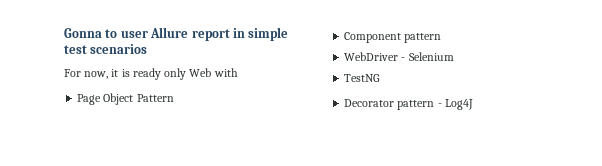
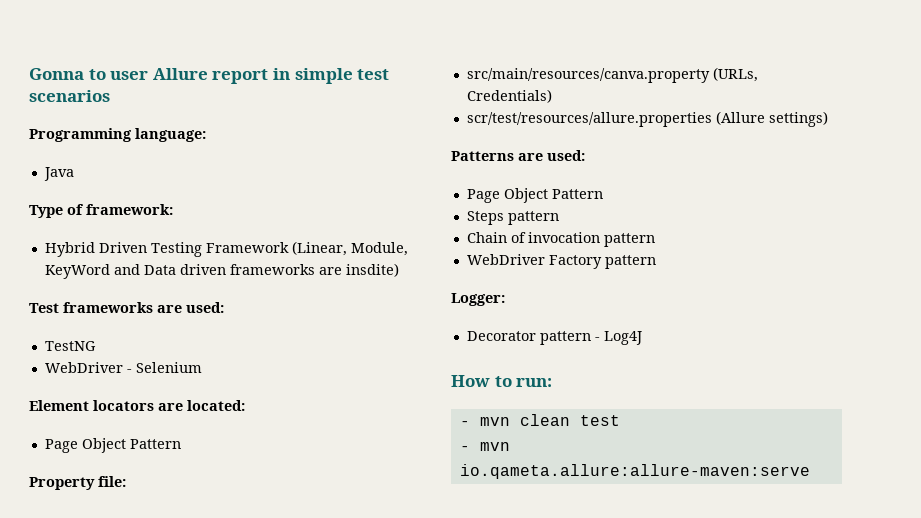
[64,68,238,80] [77,93,174,105] [344,32,402,43] For now, it is ready only Web with // Page Object Pattern // Component -> [29,128,206,142] [43,167,74,181] [29,204,173,218] [44,241,408,257] [44,263,399,279] [29,302,224,313] [44,341,96,351] [44,362,202,373] [29,400,245,411] [44,438,181,453] [29,476,126,490] [466,67,758,83] [466,89,552,103] [466,111,828,127] [451,150,585,161] [466,188,603,203] [466,211,559,225] [466,232,600,243] Programming language: // Java // Type of framework: // Hybrid Driven Testing Framework (Linear, Module, KeyWord and Data driven frameworks are insdite) // Test frameworks are used: // TestNG // WebDriver - Selenium // Element locators are located: // Page Object Pattern // Property file: // src/main/resources/canva.property (URLs, Credentials) // scr/test/resources/allure.properties (Allure settings) // Patterns are used: // Page Object Pattern // Steps pattern // Chain of invocation
[401,52,454,61] [344,74,381,82] - Selenium // TestNG -> [548,255,656,269] [451,293,505,306] Factory pattern // Logger:
(473, 104) none -> [451,375,553,387] [459,414,620,426] [459,442,510,451] [459,464,810,479] // How to run: // - mvn clean test // - mvn io.qameta.allure:allure-maven:serve

